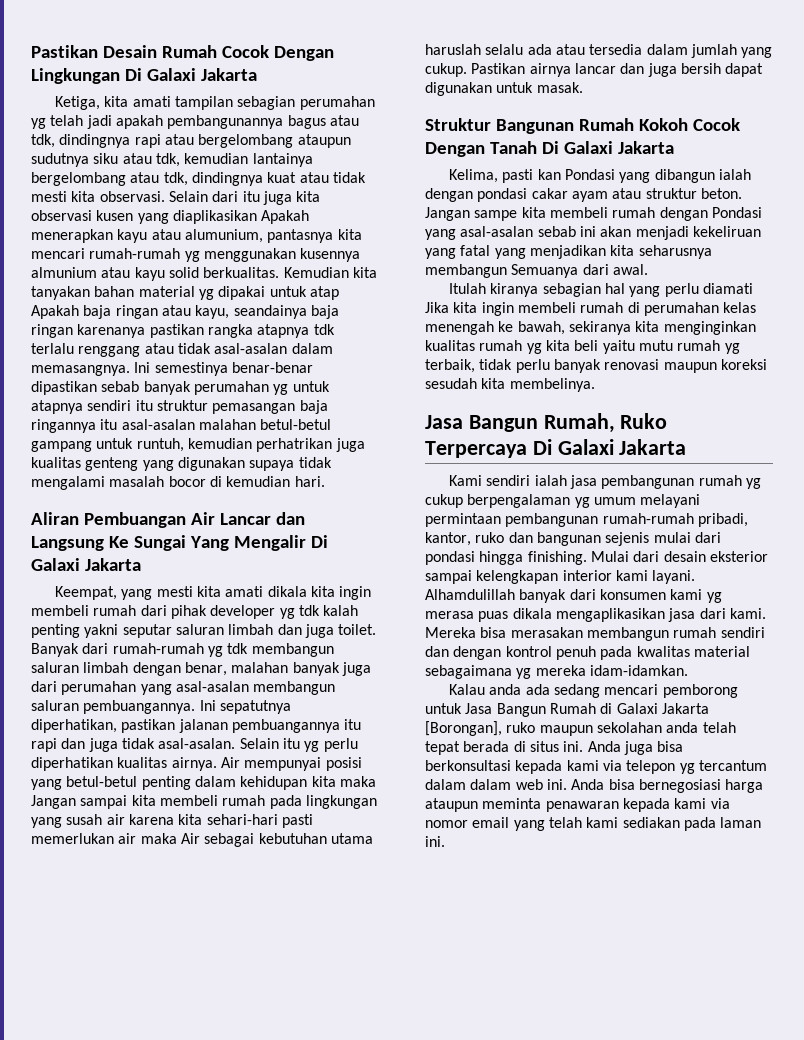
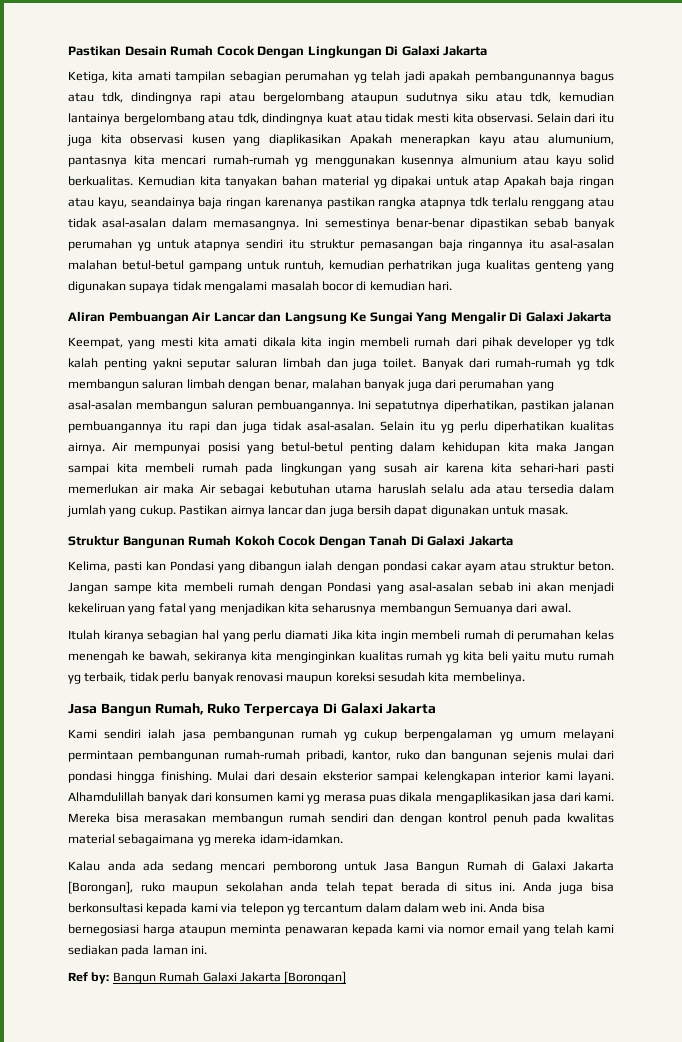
(445, 841) none -> [68,971,347,984] // Ref by: Bangun Rumah Galaxi Jakarta [Borongan]

